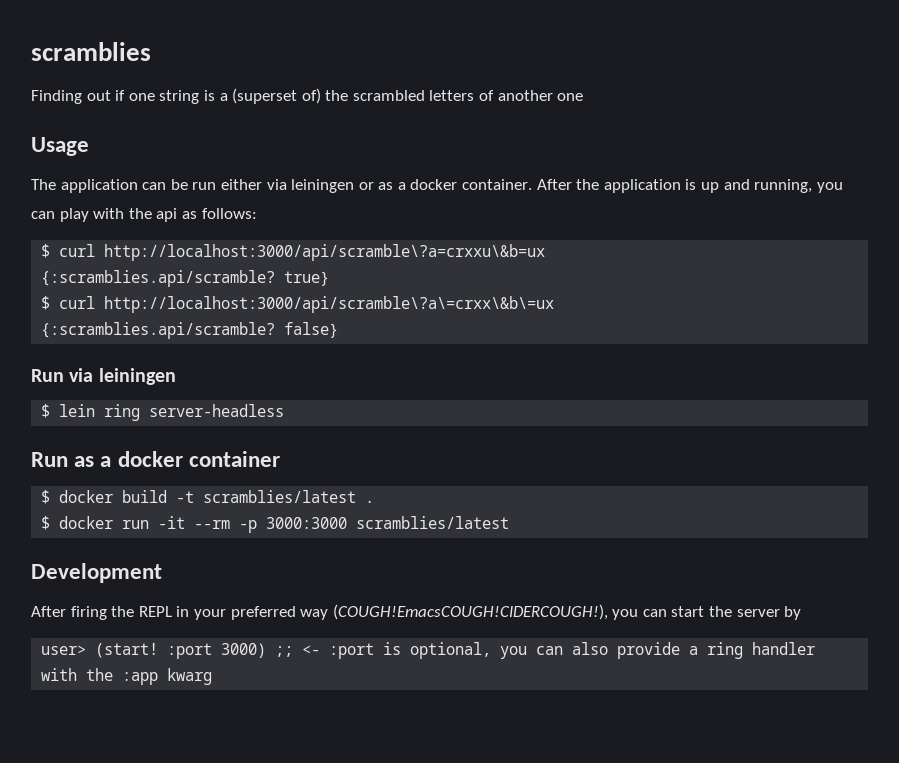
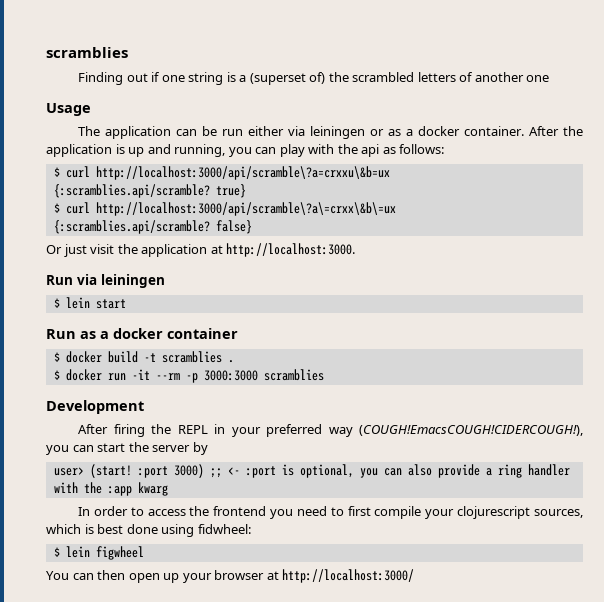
(339, 330) none -> [46,243,356,257] // Or just visit the application at http://localhost:3000.
[104,404,285,421] ring server-headless -> [95,299,126,309] start
[203,490,357,503] scramblies/latest -> [161,351,222,363] scramblies
[356,516,510,529] scramblies/latest -> [263,369,324,381] scramblies
(213, 676) none -> [78,506,583,519] [46,524,251,537] [53,546,144,560] [46,569,415,583] // In order to access the frontend you need to first compile your clojurescript sources, which is best done using fidwheel: // $ lein figwheel // You can then open up your browser at http://localhost:3000/

